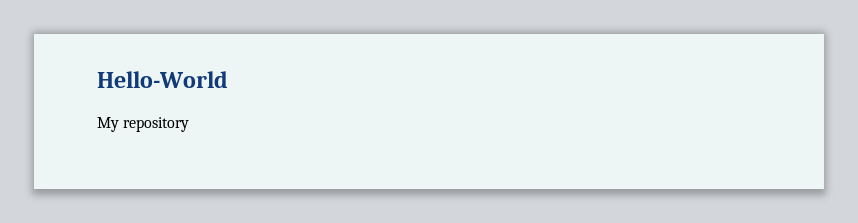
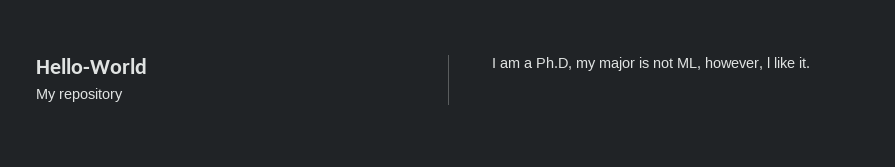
(190, 124) none -> [492,57,811,71] // I am a Ph.D, my major is not ML, however, l like it.

